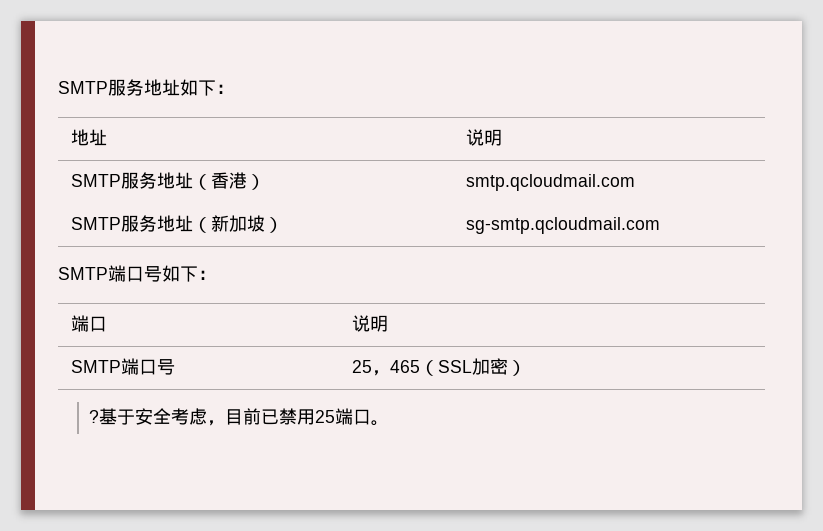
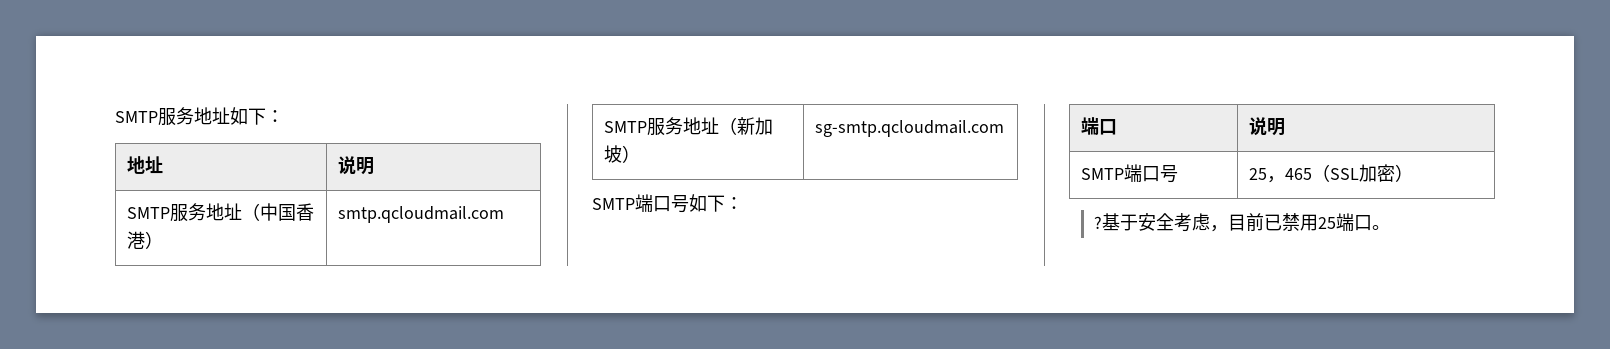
(212, 182) none -> [259,203,296,221] 中国

